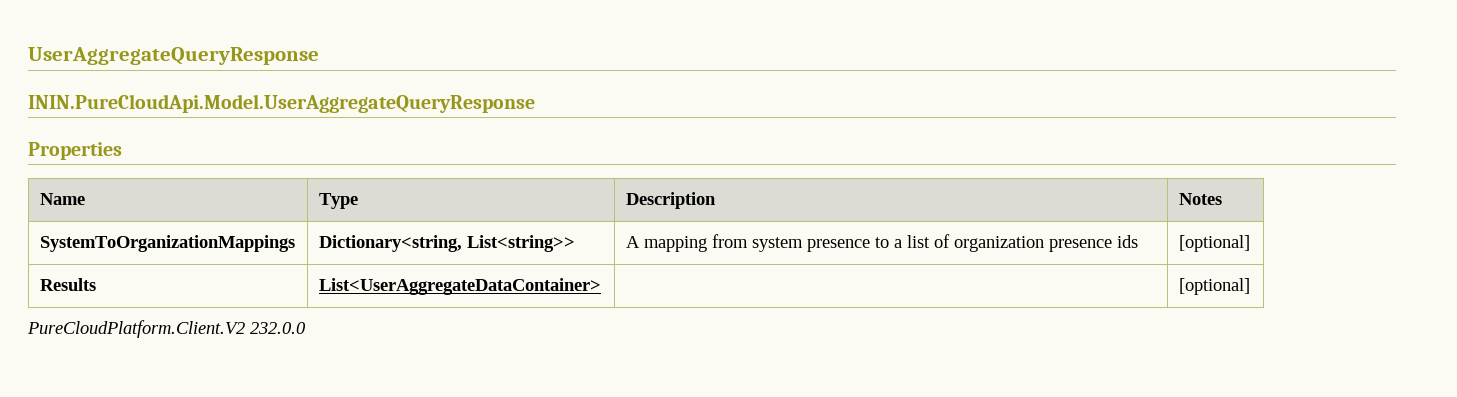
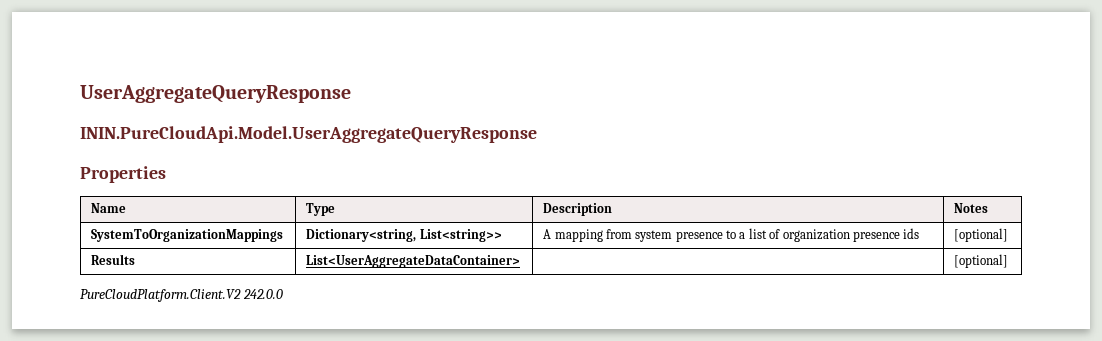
[250,322,306,334] 232.0.0 -> [242,289,283,299] 242.0.0

